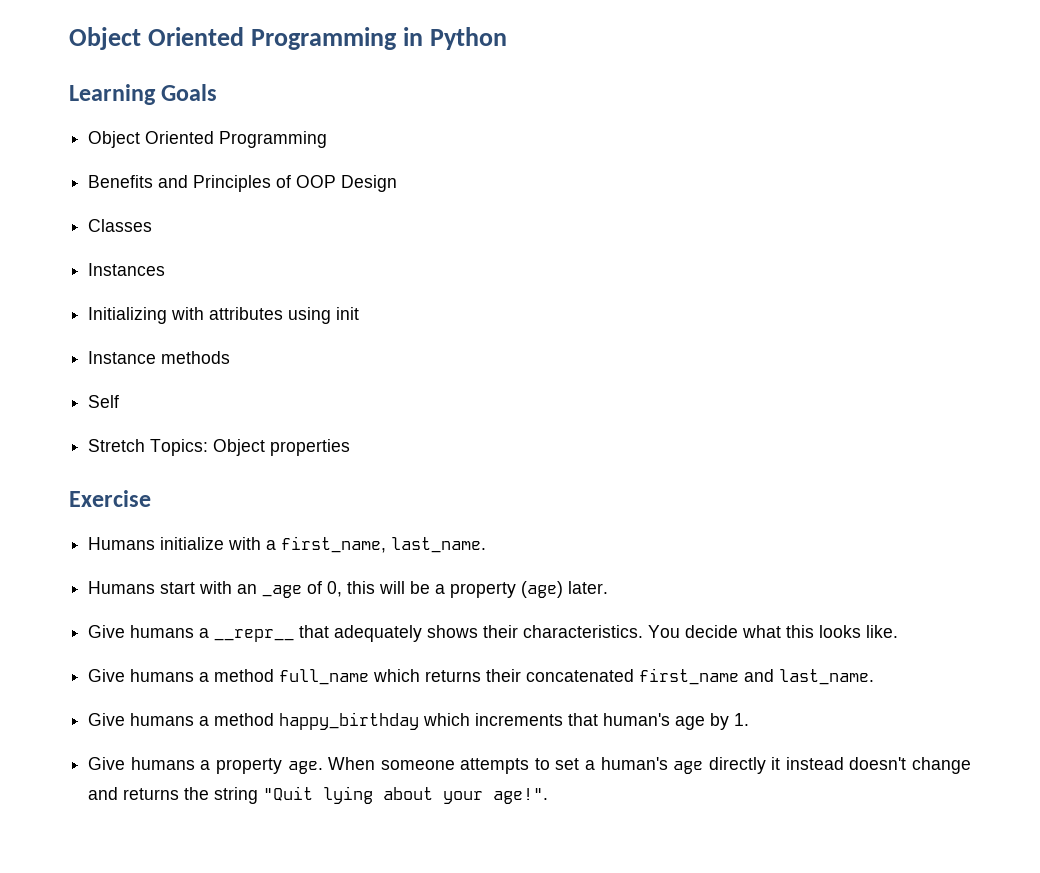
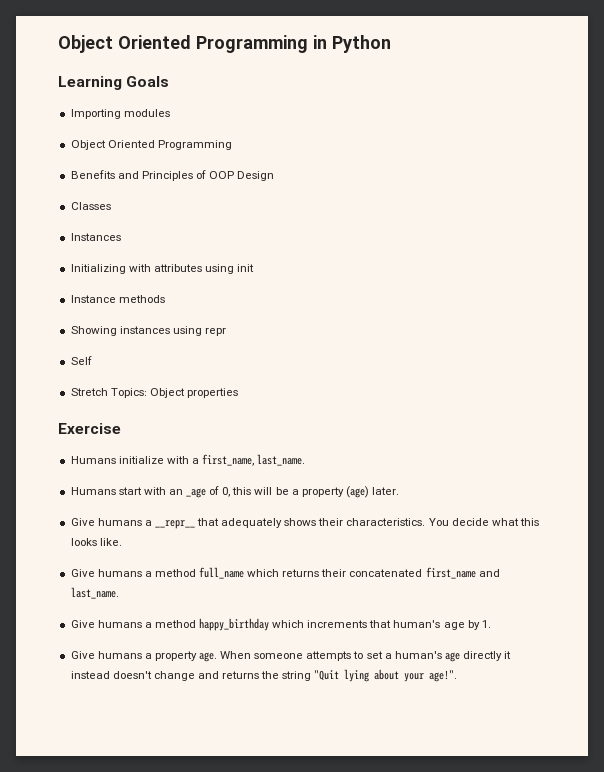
(218, 92) none -> [70,109,170,119] // Importing modules
(231, 357) none -> [70,326,226,336] // Showing instances using repr

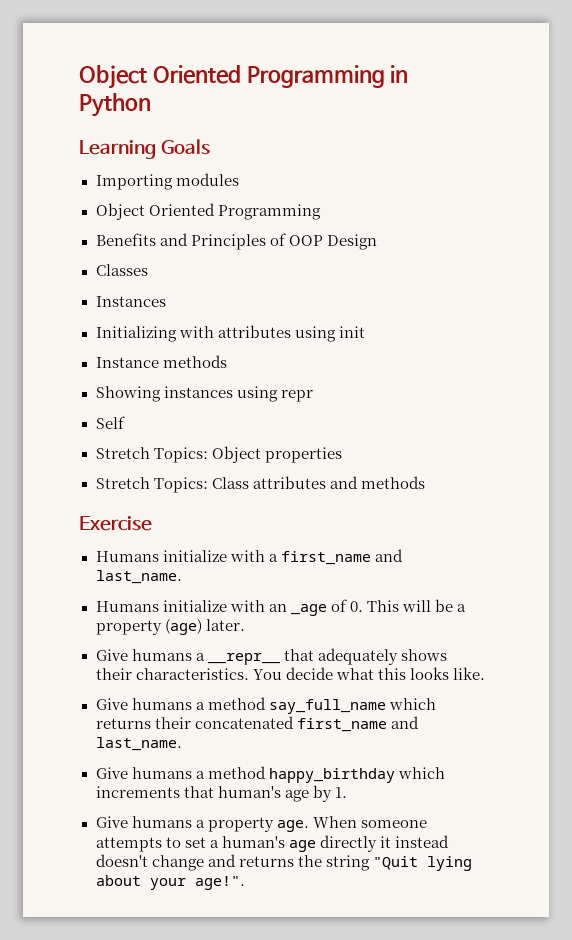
(238, 393) none -> [95,476,425,493] // Stretch Topics: Class attributes and methods
[202,454,255,466] first_name, -> [280,549,403,565] first_name and
[118,487,142,495] start -> [162,600,227,612] initialize
[222,487,252,497] 0, this -> [349,600,399,612] 0. This
[199,567,245,579] full_name -> [268,699,386,714] say_full_name

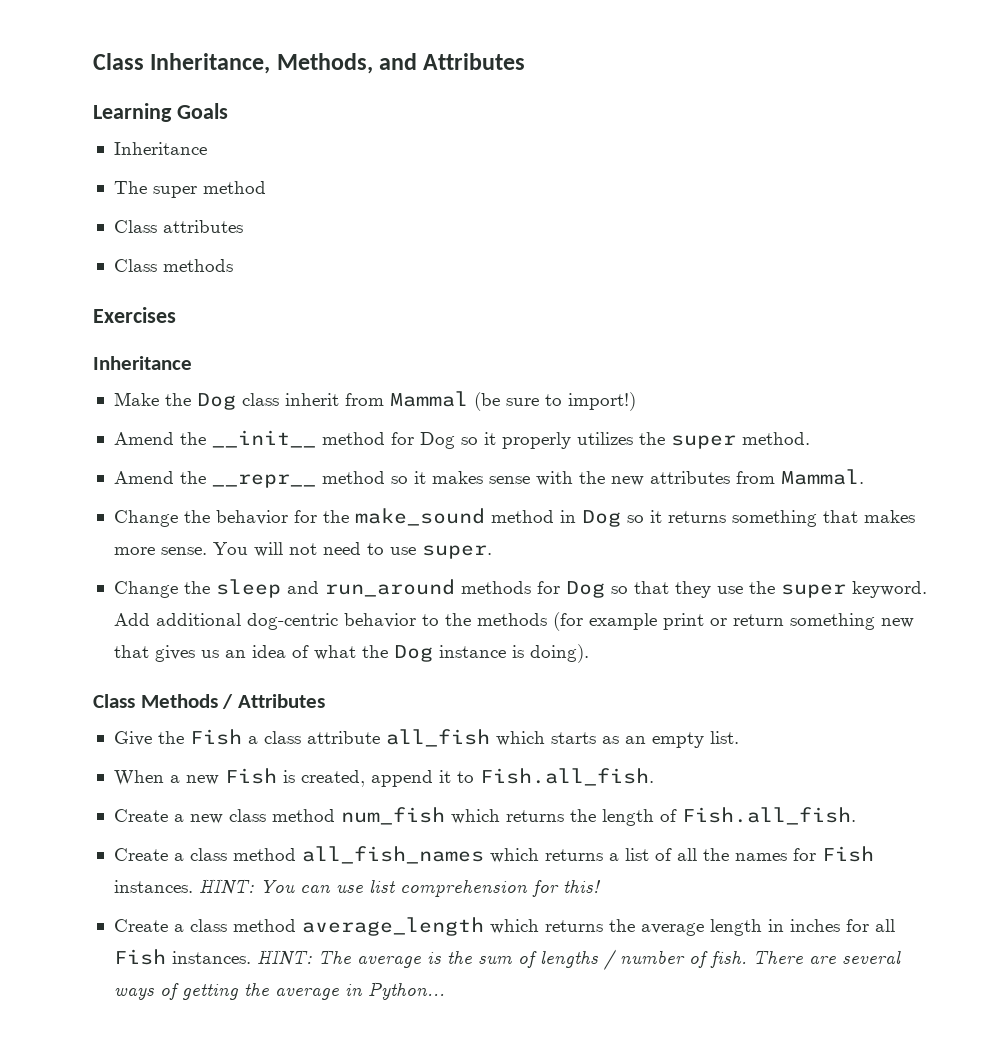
[79,65,409,89] [79,93,151,117] [79,139,211,159] [95,173,239,190] [95,203,321,220] [95,233,377,250] [95,264,148,276] [95,296,166,307] [95,325,365,342] [95,355,227,368] [95,386,313,402] [95,416,125,429] [95,446,342,463] [95,476,425,493] [79,516,152,531] [95,549,403,565] [95,570,182,584] [95,599,467,616] [95,618,245,635] [95,648,447,665] [95,667,485,680] [95,697,436,714] [95,716,419,732] [95,737,182,751] [95,766,445,783] [95,785,347,802] [95,816,427,832] [95,835,449,852] [95,854,472,871] [95,875,245,890] Object Oriented Programming in Python // Learning Goals // Importing modules // Object Oriented Programming // Benefits and Principles of OOP Design // Classes // Instances // Initializing with attributes using init // Instance methods // Showing instances using repr // Self // Stretch Topics: Object properties // Stretch Topics: Class attributes and methods // Exercise // Humans initialize with a first_name and last_name. // Humans initialize with an _age of 0. This will be a property (age) later. // Give humans a __repr__ that adequately shows their characteristics. You decide what this looks like. // Give humans a method say_full_name which returns their concatenated first_name and last_name. // Give humans a method happy_birthday which increments that human's age by 1. // Give humans a property age. When someone attempts to set a human's age directly it instead doesn't change and returns the string "Quit lying about your age!". -> [93,53,526,74] [93,103,228,122] [113,142,207,155] [113,181,266,198] [113,220,243,233] [113,259,233,272] [93,307,176,323] [93,356,192,370] [113,391,636,411] [113,430,810,449] [113,469,864,488] [113,508,915,527] [113,542,492,559] [113,579,927,598] [113,612,914,631] [113,644,589,663] [93,694,326,709] [113,729,739,748] [113,768,654,787] [113,807,856,826] [113,846,874,864] [113,879,601,897] [113,917,895,936] [113,949,901,970] [113,982,445,1000] Class Inheritance, Methods, and Attributes // Learning Goals // Inheritance // The super method // Class attributes // Class methods // Exercises // Inheritance // Make the Dog class inherit from Mammal (be sure to import!) // Amend the __init__ method for Dog so it properly utilizes the super method. // Amend the __repr__ method so it makes sense with the new attributes from Mammal. // Change the behavior for the make_sound method in Dog so it returns something that makes more sense. You will not need to use super. // Change the sleep and run_around methods for Dog so that they use the super keyword. Add additional dog-centric behavior to the methods (for example print or return something new that gives us an idea of what the Dog instance is doing). // Class Methods / Attributes // Give the Fish a class attribute all_fish which starts as an empty list. // When a new Fish is created, append it to Fish.all_fish. // Create a new class method num_fish which returns the length of Fish.all_fish. // Create a class method all_fish_names which returns a list of all the names for Fish instances. HINT: You can use list comprehension for this! // Create a class method average_length which returns the average length in inches for all Fish instances. HINT: The average is the sum of lengths / number of fish. There are several ways of getting the average in Python...

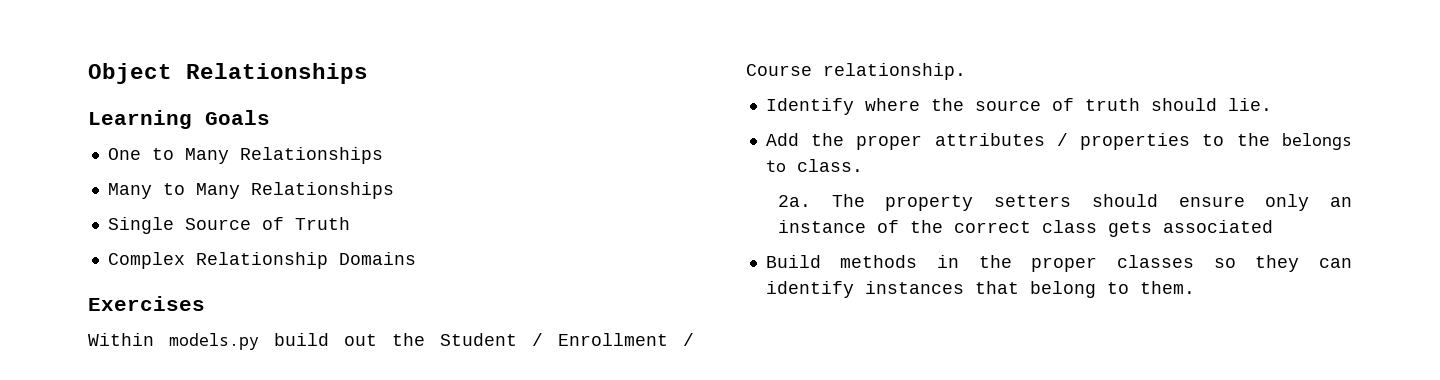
[93,53,526,74] [93,103,228,122] [113,142,207,155] [113,181,266,198] [113,220,243,233] [113,259,233,272] [93,307,176,323] [93,356,192,370] [113,391,636,411] [113,430,810,449] [113,469,864,488] [113,508,915,527] [113,542,492,559] [113,579,927,598] [113,612,914,631] [113,644,589,663] [93,694,326,709] [113,729,739,748] [113,768,654,787] [113,807,856,826] [113,846,874,864] [113,879,601,897] [113,917,895,936] [113,949,901,970] [113,982,445,1000] Class Inheritance, Methods, and Attributes // Learning Goals // Inheritance // The super method // Class attributes // Class methods // Exercises // Inheritance // Make the Dog class inherit from Mammal (be sure to import!) // Amend the __init__ method for Dog so it properly utilizes the super method. // Amend the __repr__ method so it makes sense with the new attributes from Mammal. // Change the behavior for the make_sound method in Dog so it returns something that makes more sense. You will not need to use super. // Change the sleep and run_around methods for Dog so that they use the super keyword. Add additional dog-centric behavior to the methods (for example print or return something new that gives us an idea of what the Dog instance is doing). // Class Methods / Attributes // Give the Fish a class attribute all_fish which starts as an empty list. // When a new Fish is created, append it to Fish.all_fish. // Create a new class method num_fish which returns the length of Fish.all_fish. // Create a class method all_fish_names which returns a list of all the names for Fish instances. HINT: You can use list comprehension for this! // Create a class method average_length which returns the average length in inches for all Fish instances. HINT: The average is the sum of lengths / number of fish. There are several ways of getting the average in Python... -> [88,63,368,84] [88,110,270,129] [107,147,383,164] [107,182,394,199] [107,217,350,234] [107,252,416,269] [88,296,205,311] [88,333,694,350] [746,63,966,80] [765,98,1272,115] [765,133,1352,150] [765,159,863,172] [777,194,1352,211] [777,220,1273,237] [765,255,1352,272] [765,281,1195,298] Object Relationships // Learning Goals // One to Many Relationships // Many to Many Relationships // Single Source of Truth // Complex Relationship Domains // Exercises // Within models.py build out the Student / Enrollment / Course relationship. // Identify where the source of truth should lie. // Add the proper attributes / properties to the belongs to class. // 2a. The property setters should ensure only an instance of the correct class gets associated // Build methods in the proper classes so they can identify instances that belong to them.

